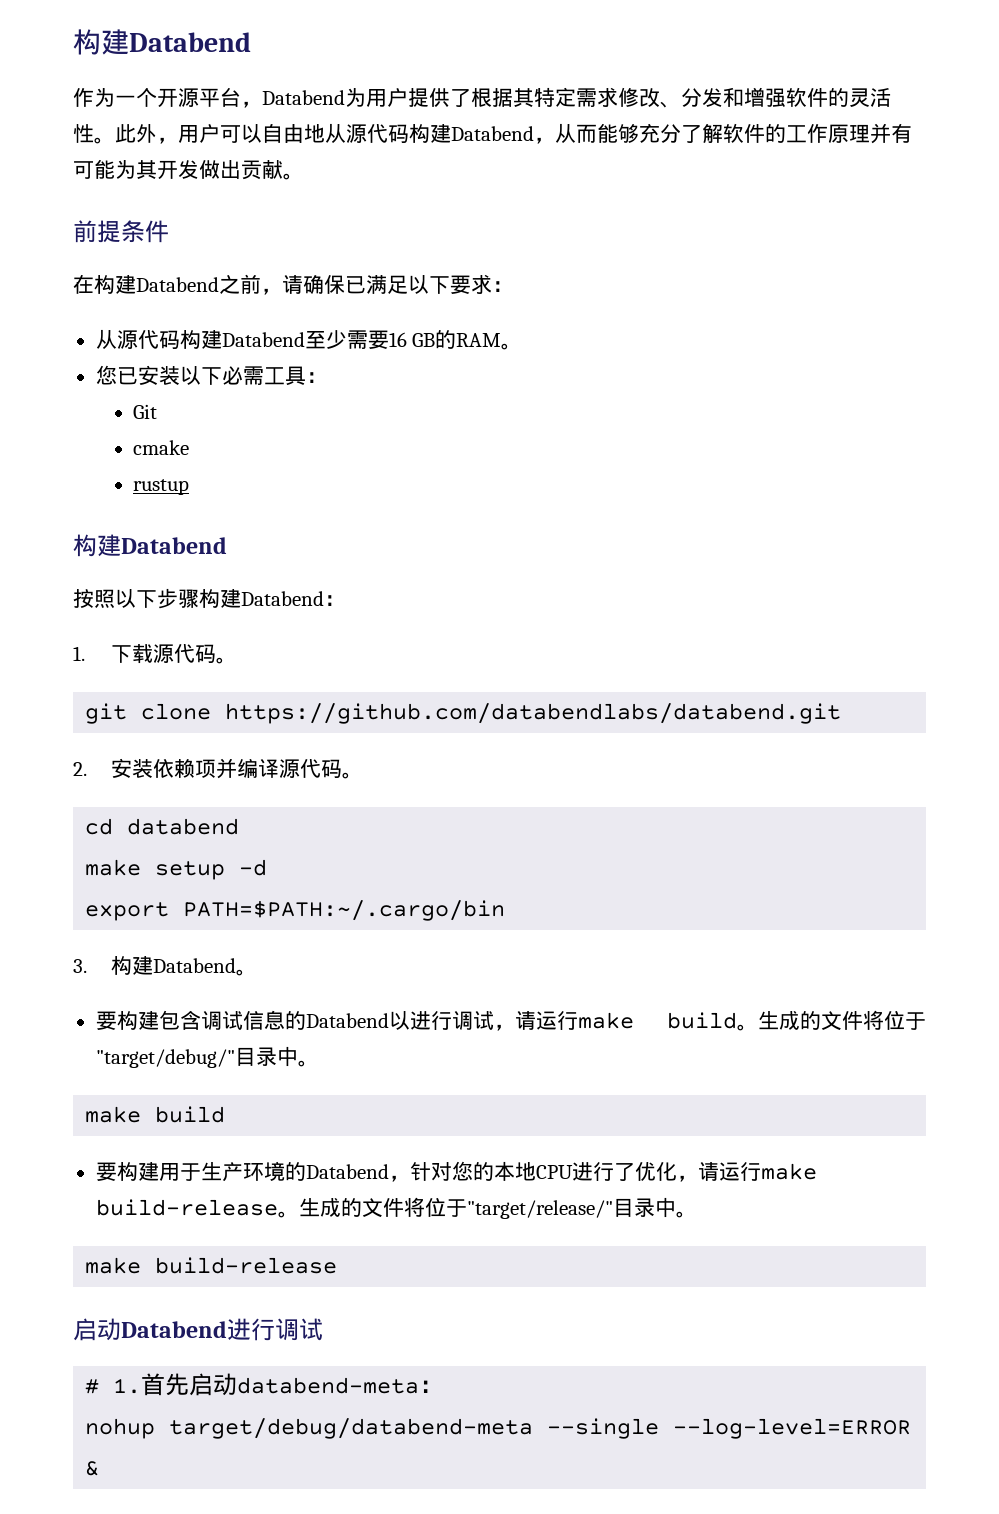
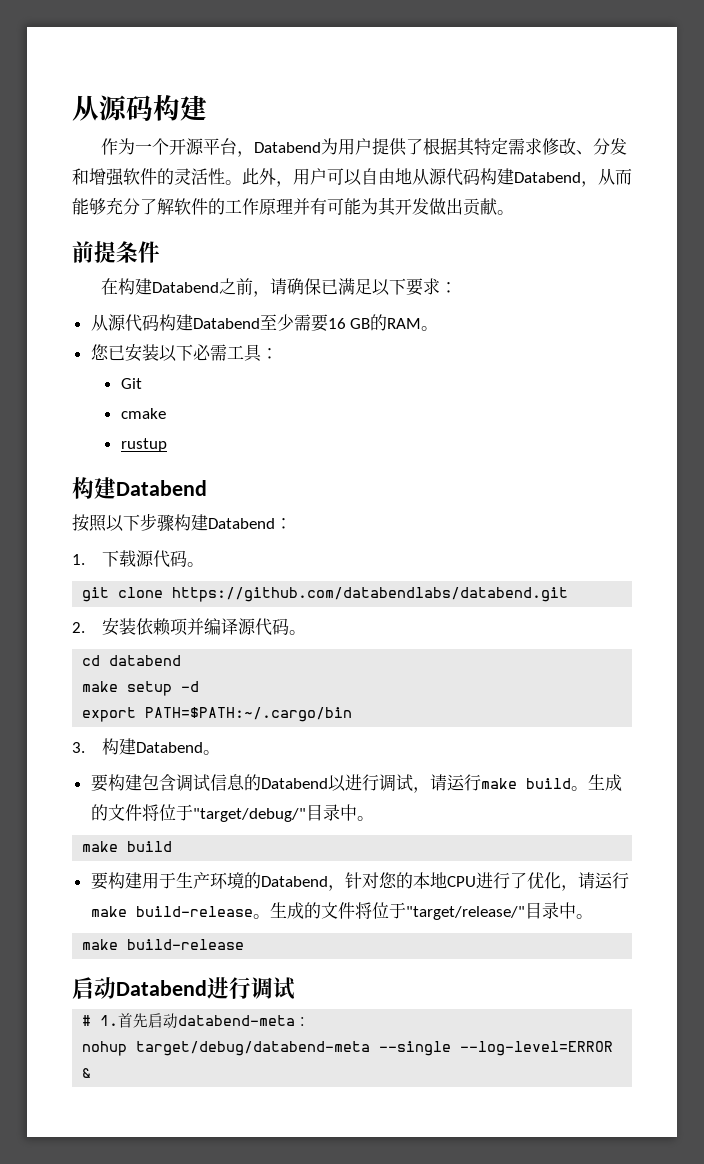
[73,29,251,55] 构建Databend -> [72,94,207,121] 从源码构建

